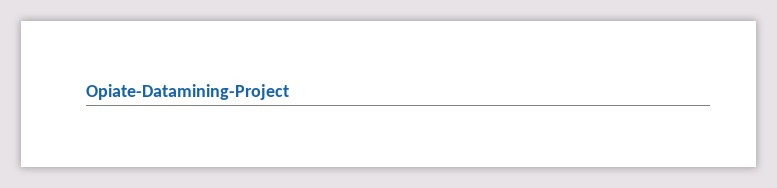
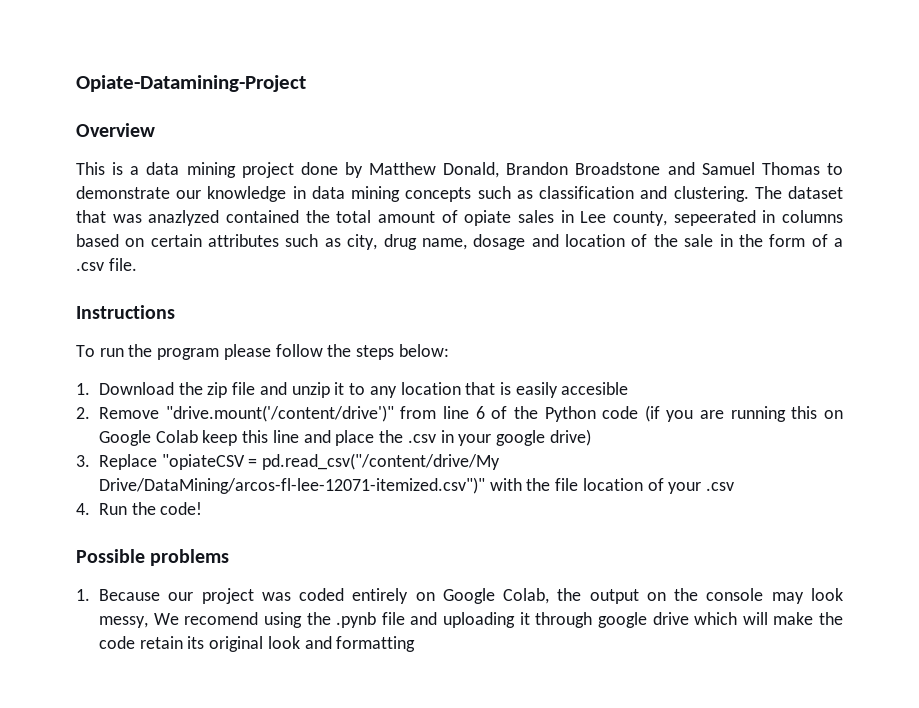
(289, 92) none -> [76,123,155,137] [76,162,843,178] [76,186,844,202] [76,210,843,226] [76,234,843,250] [76,258,137,271] [76,305,175,319] [76,344,449,360] [76,382,629,398] [76,405,843,422] [98,429,591,446] [76,453,501,470] [98,477,735,494] [76,502,203,515] [76,549,230,566] [76,588,843,604] [98,612,843,628] [98,636,416,652] // Overview // This is a data mining project done by Matthew Donald, Brandon Broadstone and Samuel Thomas to demonstrate our knowledge in data mining concepts such as classification and clustering. The dataset that was anazlyzed contained the total amount of opiate sales in Lee county, sepeerated in columns based on certain attributes such as city, drug name, dosage and location of the sale in the form of a .csv file. // Instructions // To run the program please follow the steps below: // 1. Download the zip file and unzip it to any location that is easily accesible // 2. Remove "drive.mount('/content/drive')" from line 6 of the Python code (if you are running this on Google Colab keep this line and place the .csv in your google drive) // 3. Replace "opiateCSV = pd.read_csv("/content/drive/My Drive/DataMining/arcos-fl-lee-12071-itemized.csv")" with the file location of your .csv // 4. Run the code! // Possible problems // 1. Because our project was coded entirely on Google Colab, the output on the console may look messy, We recomend using the .pynb file and uploading it through google drive which will make the code retain its original look and formatting

